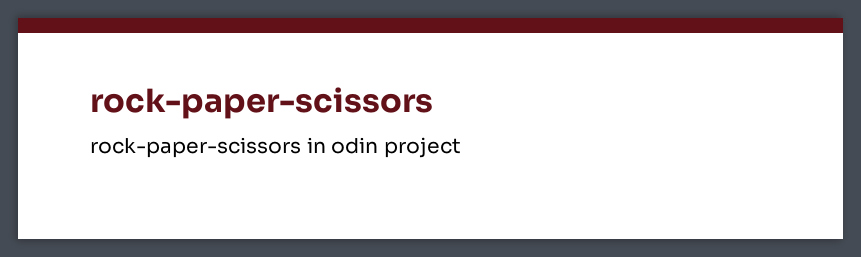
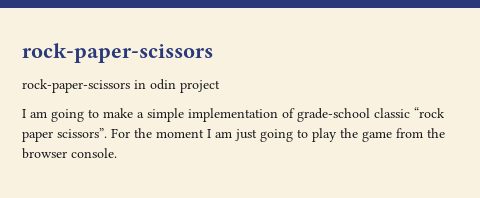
(461, 147) none -> [22,107,445,122] [22,128,445,142] [22,148,117,159] // I am going to make a simple implementation of grade-school classic “rock paper scissors”. For the moment I am just going to play the game from the browser console.

